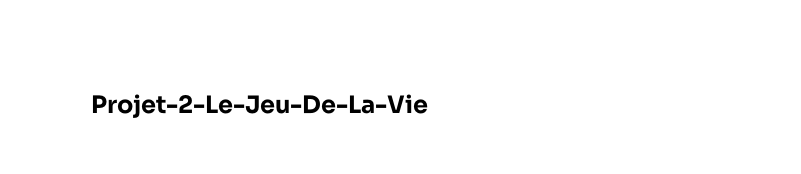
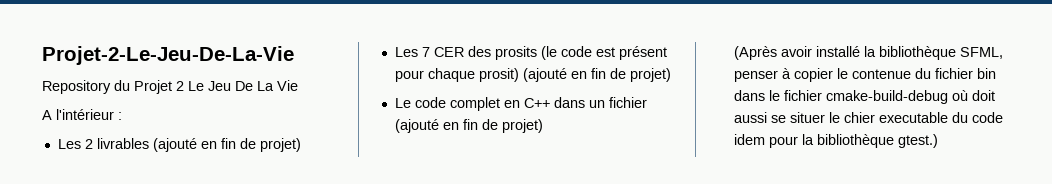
(428, 106) none -> [42,80,298,94] [42,109,122,120] [57,138,301,152] [394,46,667,60] [394,68,671,82] [394,97,647,111] [394,119,543,133] [734,46,1004,60] [734,68,997,82] [734,90,996,104] [734,112,1004,123] [734,134,939,148] // Repository du Projet 2 Le Jeu De La Vie // A l'intérieur : // Les 2 livrables (ajouté en fin de projet) // Les 7 CER des prosits (le code est présent pour chaque prosit) (ajouté en fin de projet) // Le code complet en C++ dans un fichier (ajouté en fin de projet) // (Après avoir installé la bibliothèque SFML, penser à copier le contenue du fichier bin dans le fichier cmake-build-debug où doit aussi se situer le chier executable du code idem pour la bibliothèque gtest.)

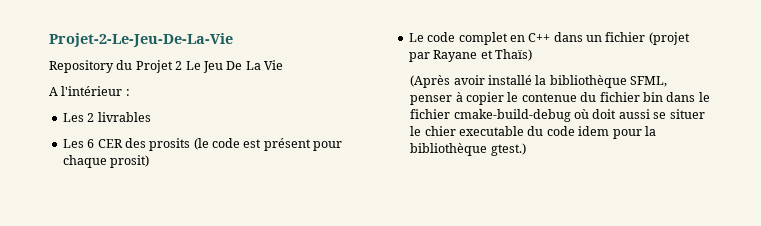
[152,138,301,152] [394,47,430,57] (ajouté en fin de projet) // Les 7 -> [62,139,95,148] // Les 6
[522,68,671,82] (ajouté en fin de projet) -> (150, 161) none
[394,119,543,133] (ajouté en fin de projet) -> [648,32,690,45] [408,49,532,62] (projet par Rayane et Thaïs)

